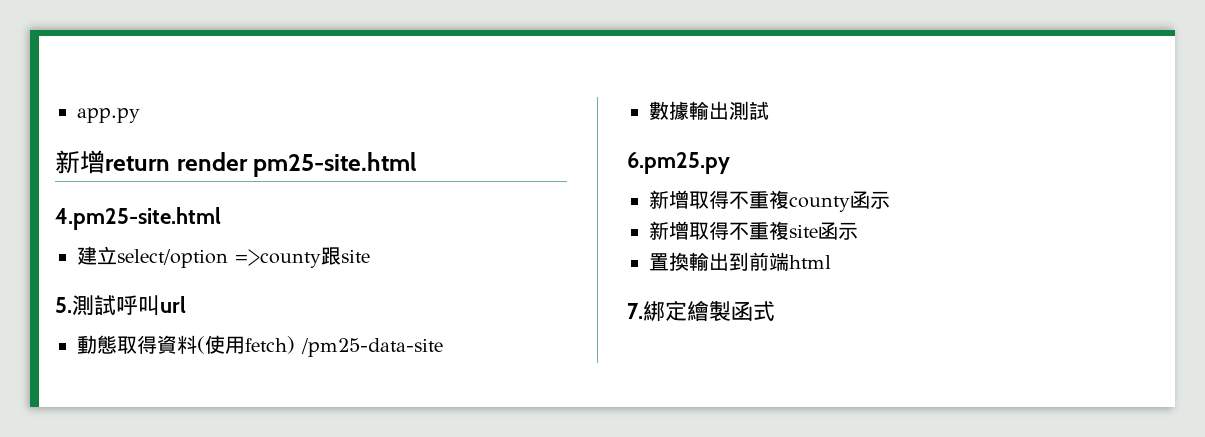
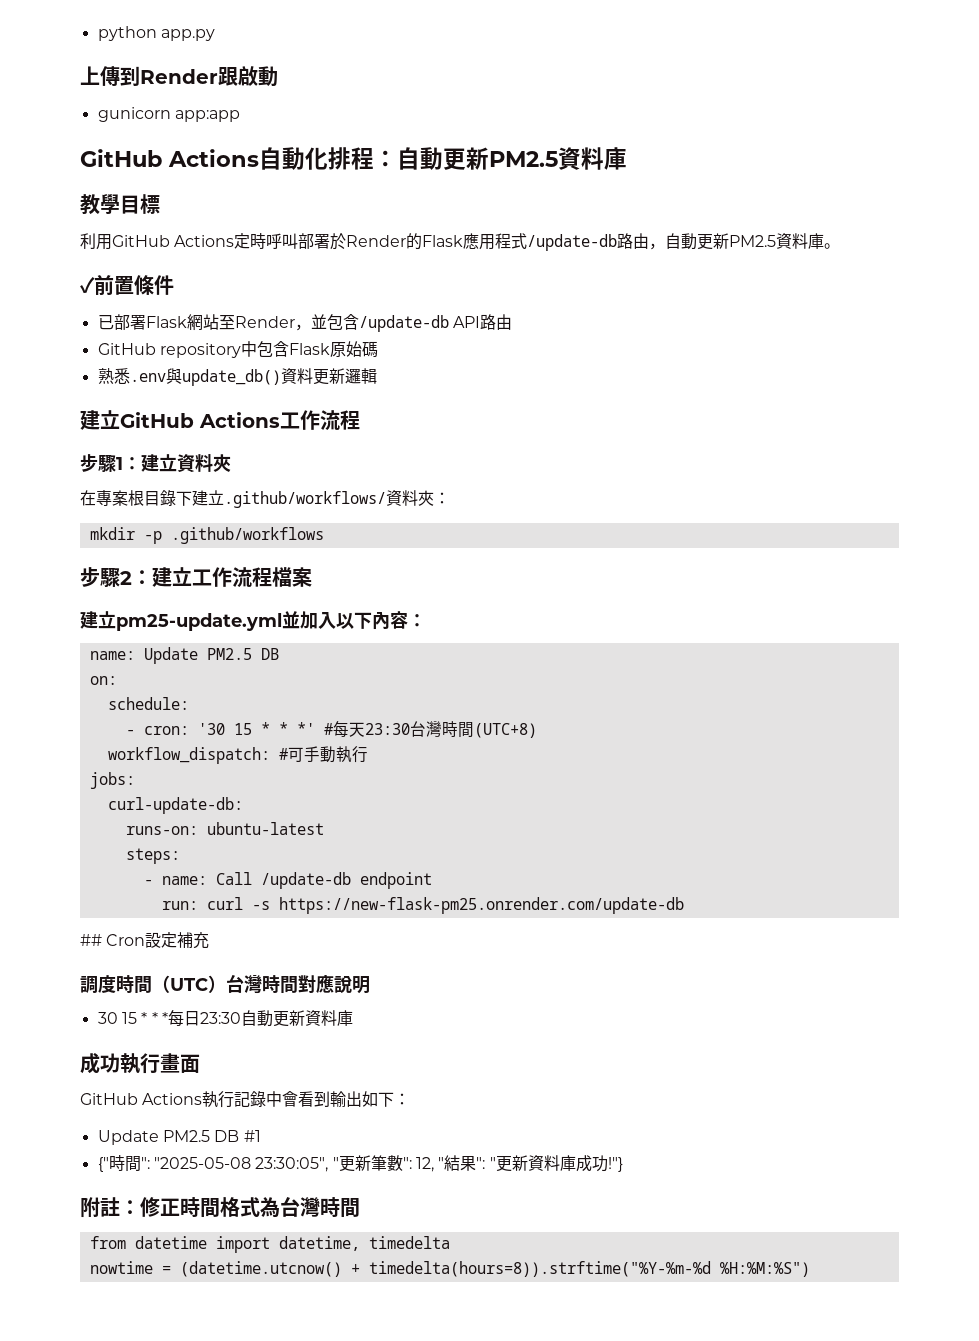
(77, 115) none -> [97,26,157,41] python
[55,150,417,177] [55,207,221,230] [77,246,370,268] [55,295,186,315] [77,335,443,357] [649,101,769,120] [627,152,730,174] [649,190,890,212] [649,221,858,240] [649,252,831,271] [627,300,775,322] 新增return render pm25-site.html // 4.pm25-site.html // 建立select/option =>county跟site // 5.測試呼叫url // 動態取得資料(使用fetch) /pm25-data-site // 數據輸出測試 // 6.pm25.py // 新增取得不重複county函示 // 新增取得不重複site函示 // 置換輸出到前端html // 7.綁定繪製函式 -> [80,66,278,87] [97,107,240,122] [80,147,628,170] [80,194,160,215] [80,233,841,251] [80,275,174,296] [97,314,512,332] [97,341,378,358] [97,368,377,386] [80,410,360,431] [80,454,231,473] [80,490,450,508] [89,527,324,544] [80,567,312,588] [80,611,426,631] [89,647,279,664] [89,676,117,685] [107,697,189,710] [125,721,537,738] [107,746,368,764] [89,772,135,789] [107,797,243,814] [125,822,324,835] [125,848,180,864] [143,872,432,889] [161,897,684,914] [80,932,210,949] [80,974,370,994] [97,1010,353,1027] [80,1052,200,1074] [80,1091,411,1108] [97,1130,261,1145] [97,1155,623,1172] [80,1197,360,1218] [89,1236,450,1253] [89,1261,810,1277] 上傳到Render跟啟動 // gunicorn app:app // GitHub Actions自動化排程：自動更新PM2.5資料庫 // 教學目標 // 利用GitHub Actions定時呼叫部署於Render的Flask應用程式/update-db路由，自動更新PM2.5資料庫。 // ✓前置條件 // 已部署Flask網站至Render，並包含/update-db API路由 // GitHub repository中包含Flask原始碼 // 熟悉.env與update_db()資料更新邏輯 // 建立GitHub Actions工作流程 // 步驟1：建立資料夾 // 在專案根目錄下建立.github/workflows/資料夾： // mkdir -p .github/workflows // 步驟2：建立工作流程檔案 // 建立pm25-update.yml並加入以下內容： // name: Update PM2.5 DB // on: // schedule: // - cron: '30 15 * * *' #每天23:30台灣時間(UTC+8) // workflow_dispatch: #可手動執行 // jobs: // curl-update-db: // runs-on: ubuntu-latest // steps: // - name: Call /update-db endpoint // run: curl -s https://new-flask-pm25.onrender.com/update-db // ## Cron設定補充 // 調度時間（UTC）台灣時間對應說明 // 30 15 * * *每日23:30自動更新資料庫 // 成功執行畫面 // GitHub Actions執行記錄中會看到輸出如下： // Update PM2.5 DB #1 // {"時間": "2025-05-08 23:30:05", "更新筆數": 12, "結果": "更新資料庫成功!"} // 附註：修正時間格式為台灣時間 // from datetime import datetime, timedelta // nowtime = (datetime.utcnow() + timedelta(hours=8)).strftime("%Y-%m-%d %H:%M:%S")

